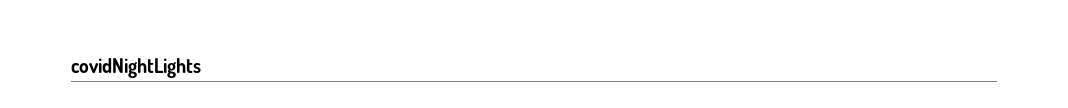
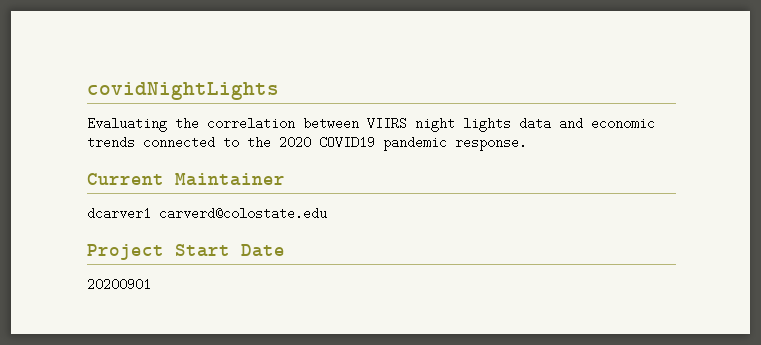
(201, 68) none -> [87,117,655,132] [87,136,527,151] [87,173,285,186] [87,207,327,220] [87,244,285,260] [87,278,151,291] // Evaluating the correlation between VIIRS night lights data and economic trends connected to the 2020 COVID19 pandemic response. // Current Maintainer // dcarver1 carverd@colostate.edu // Project Start Date // 20200901

